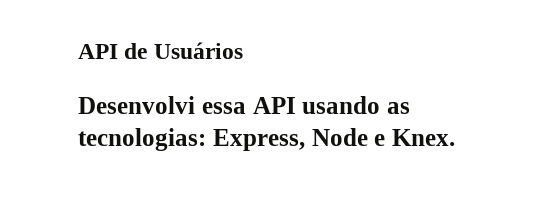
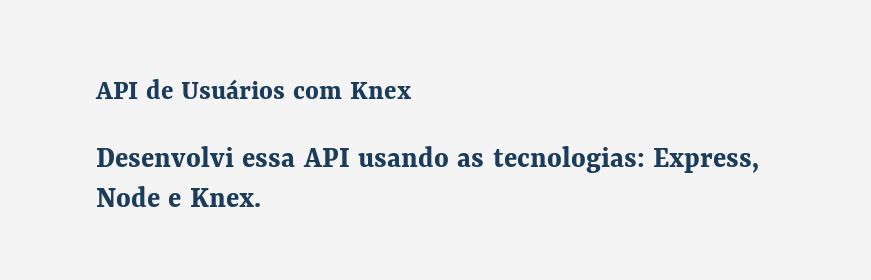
(243, 50) none -> [293,82,411,99] com Knex

